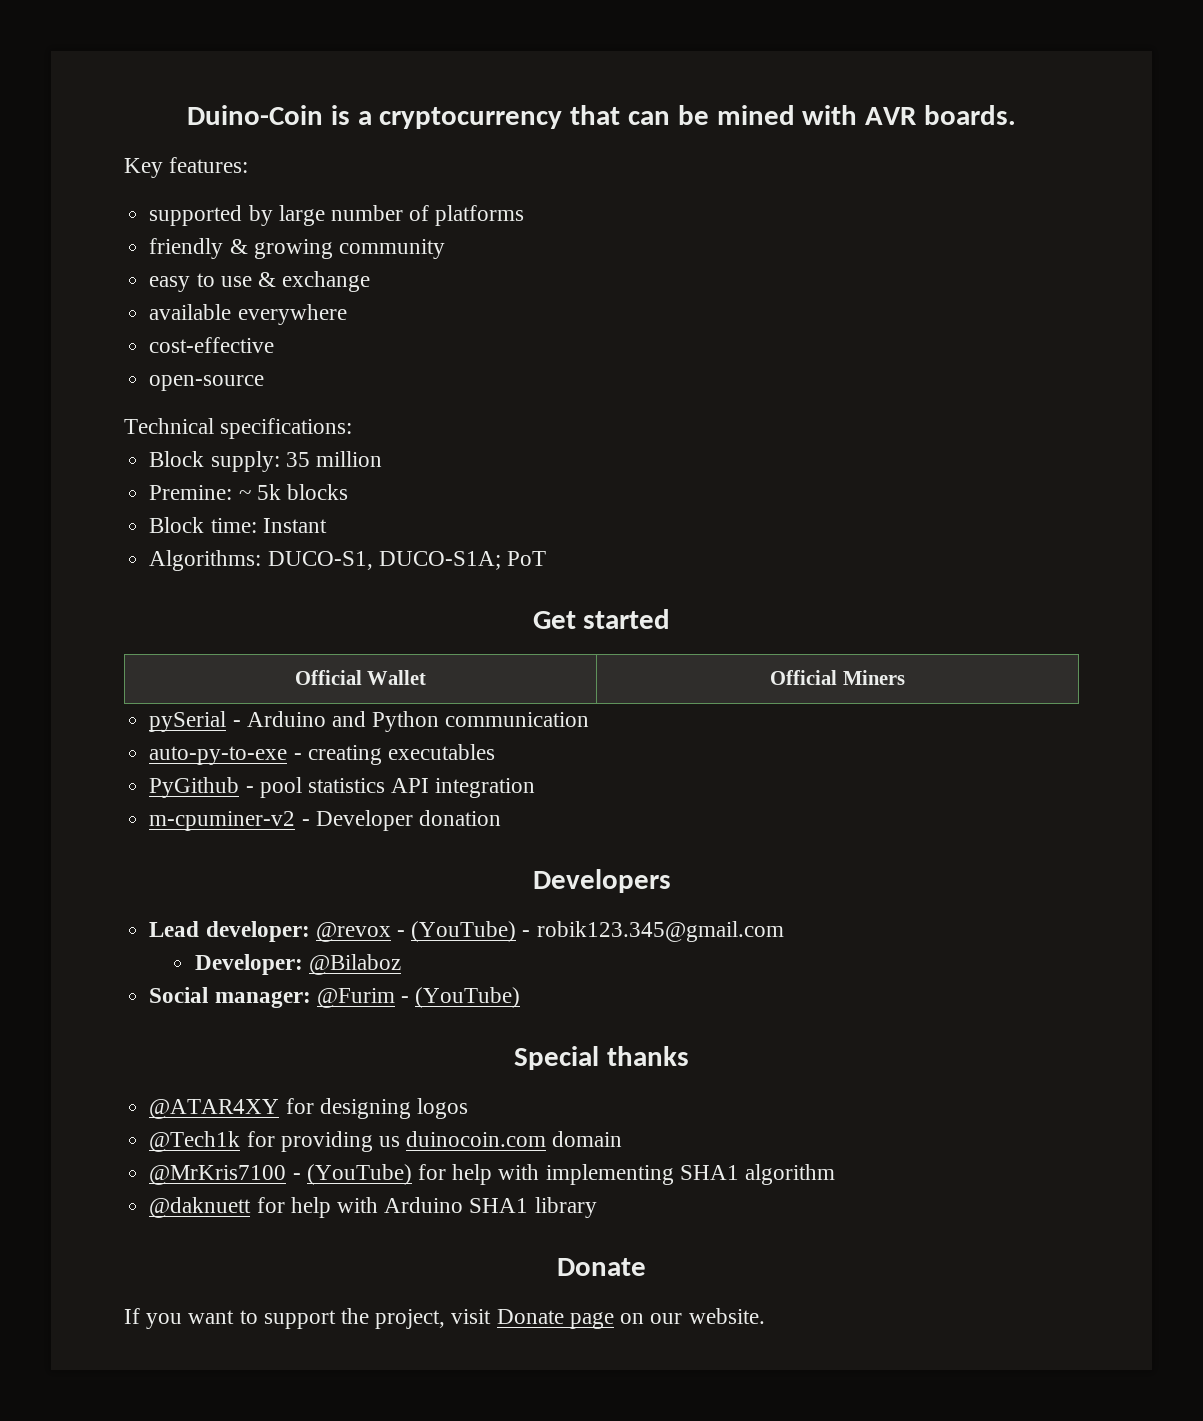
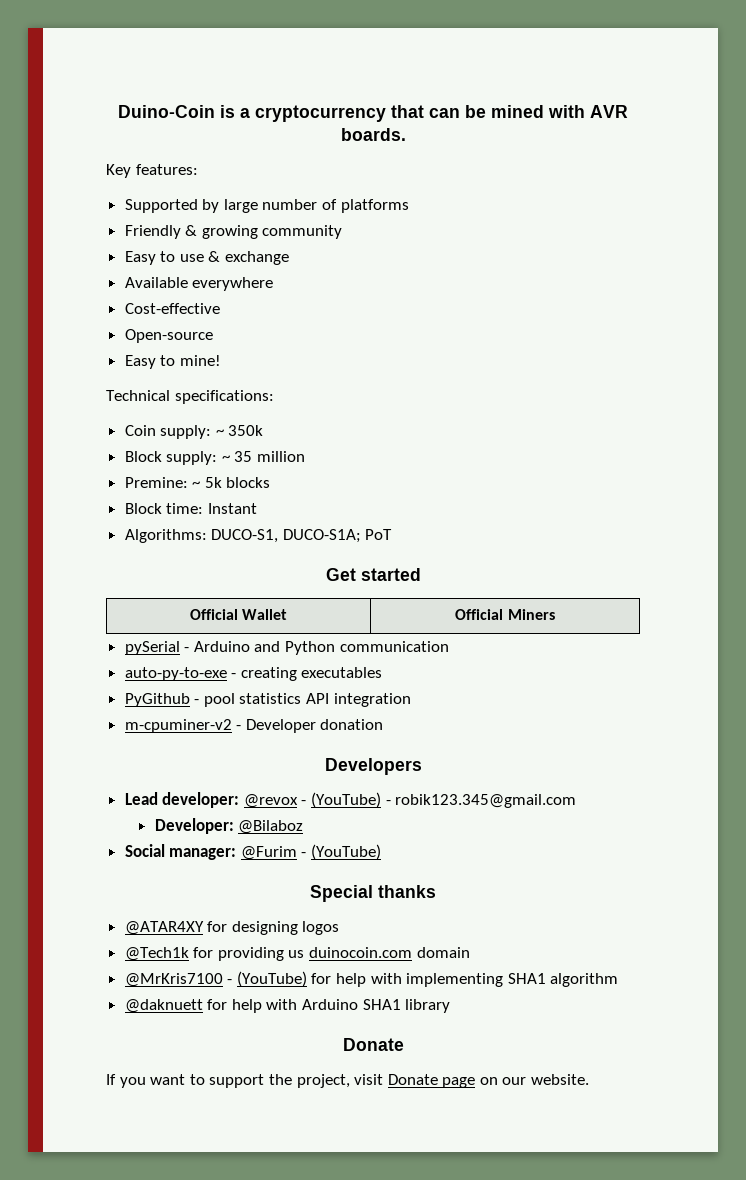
[149,205,243,226] supported -> [124,199,198,213] Supported
[149,238,224,259] friendly -> [124,225,181,239] Friendly
[149,276,191,292] easy -> [124,251,156,265] Easy
[149,304,232,320] available -> [124,277,188,288] Available
[149,337,275,353] [149,375,265,391] [124,418,353,439] cost-effective // open-source // Technical specifications: -> [124,303,220,314] [124,329,213,343] [124,355,221,369] [106,390,274,404] [124,425,264,439] Cost-effective // Open-source // Easy to mine! // Technical specifications: // Coin supply: ~ 350k
(280, 461) none -> [221,455,230,462] ~

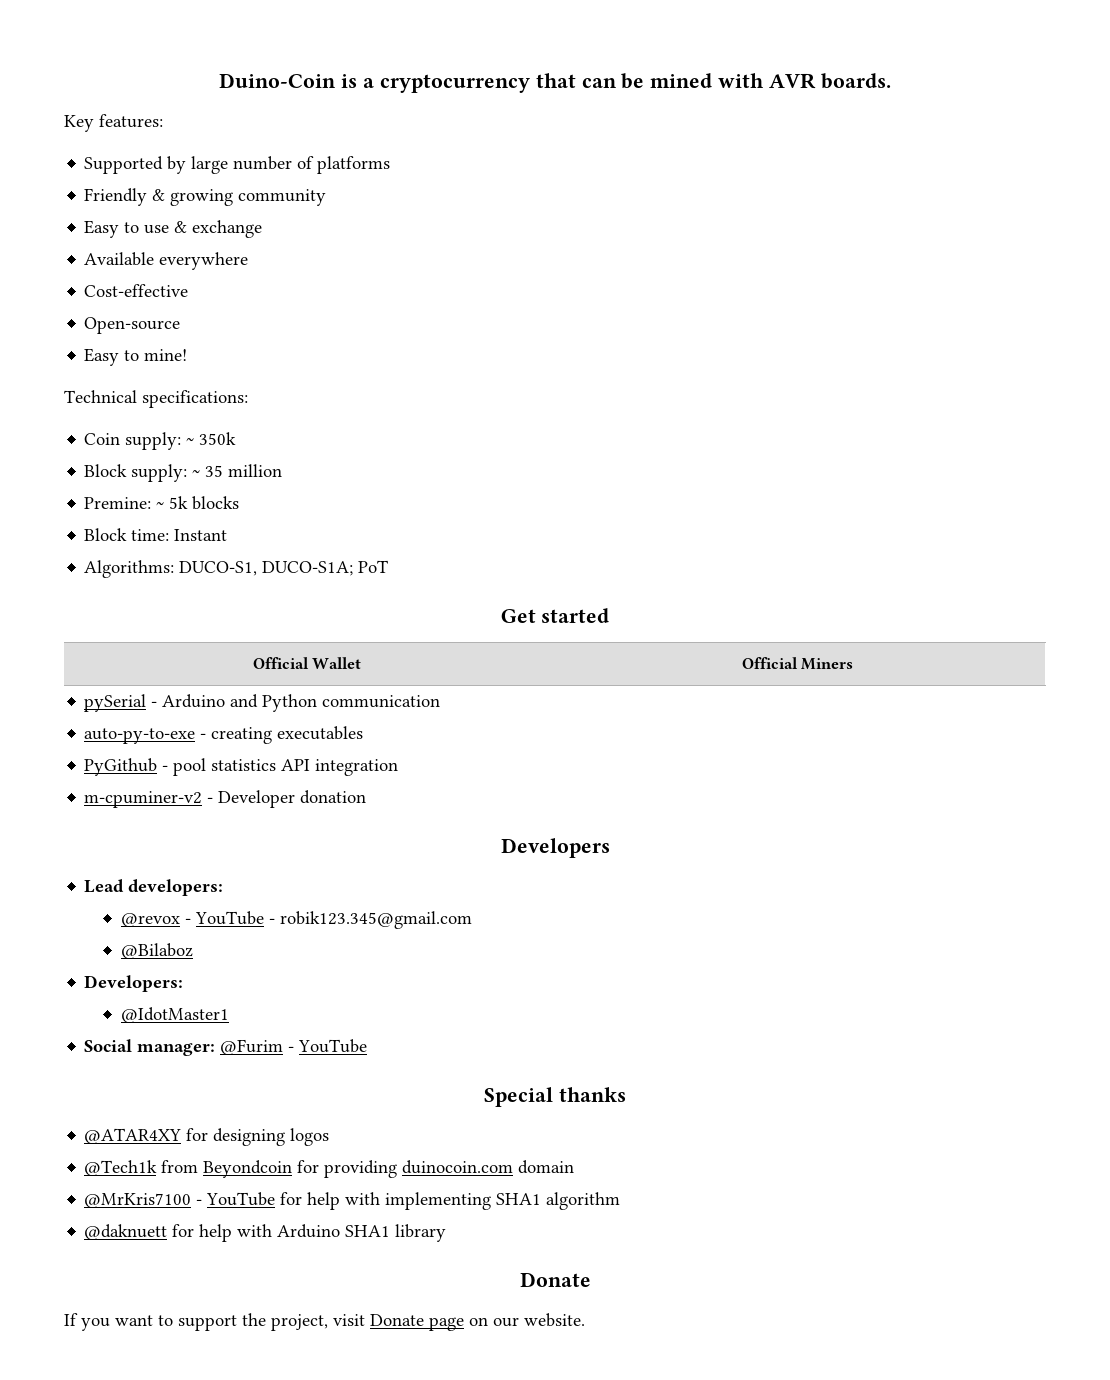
[162,792,240,808] developer: -> [128,879,224,896] developers: //
[311,792,382,808] (YouTube) -> [194,911,264,925] YouTube
[154,818,234,834] Developer: -> (472, 920) none
(304, 827) none -> [84,975,184,992] [120,1007,229,1023] // Developers: // @IdotMaster1
[311,844,382,860] (YouTube) -> [298,1039,368,1053] YouTube
(189, 954) none -> [161,1160,293,1178] from Beyondcoin
[288,950,305,958] us -> (398, 1169) none
[236,971,307,987] (YouTube) -> [206,1192,276,1206] YouTube

